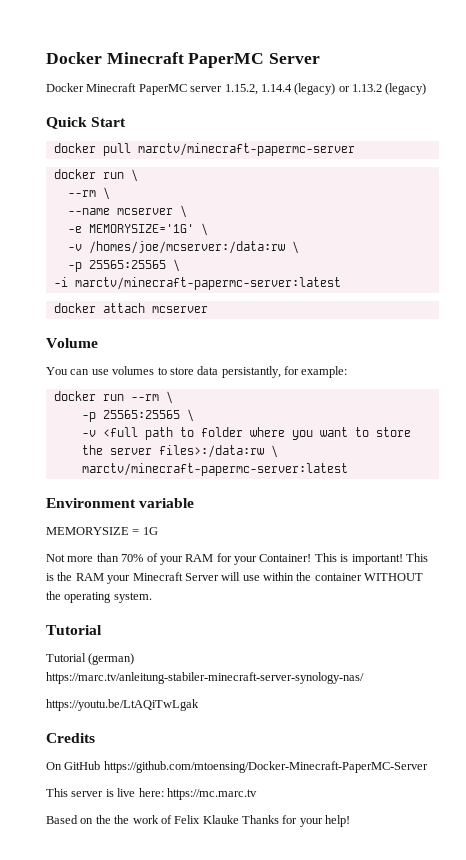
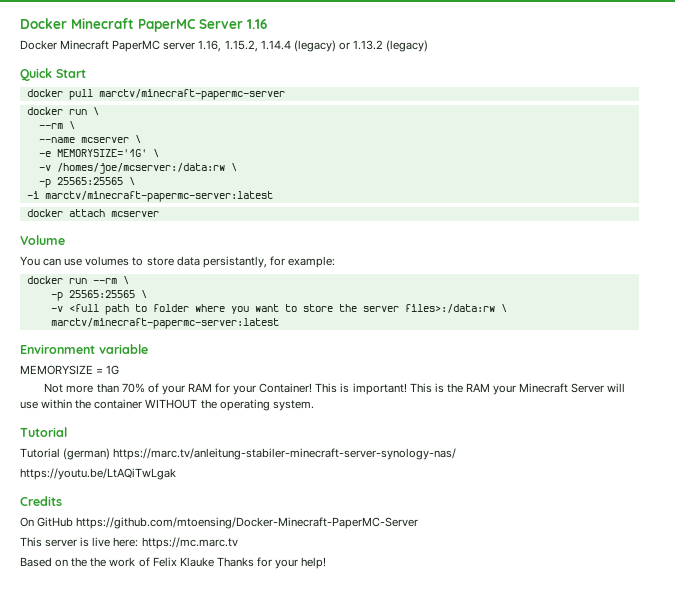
(321, 58) none -> [247,19,267,29] 1.16
(223, 89) none -> [198,40,222,52] 1.16,

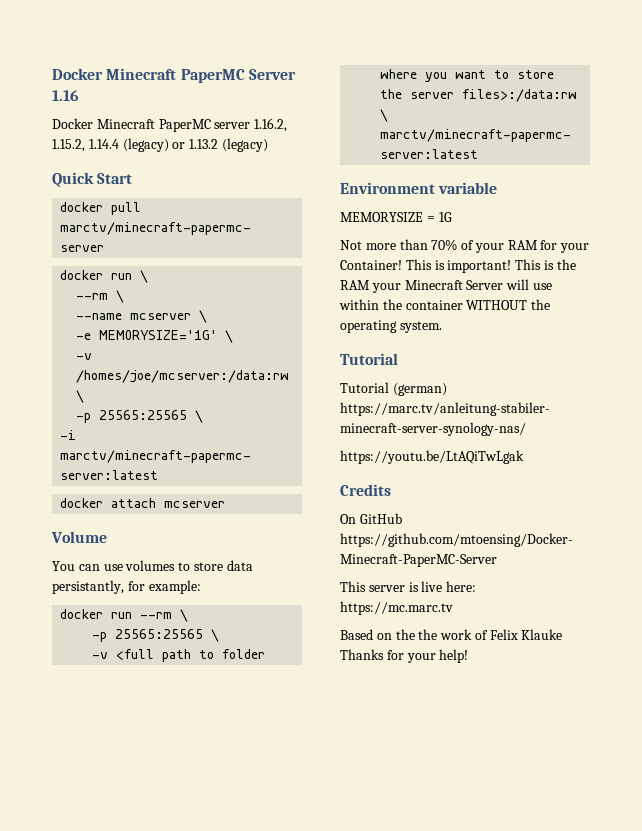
[198,40,222,52] 1.16, -> [254,118,288,132] 1.16.2,

